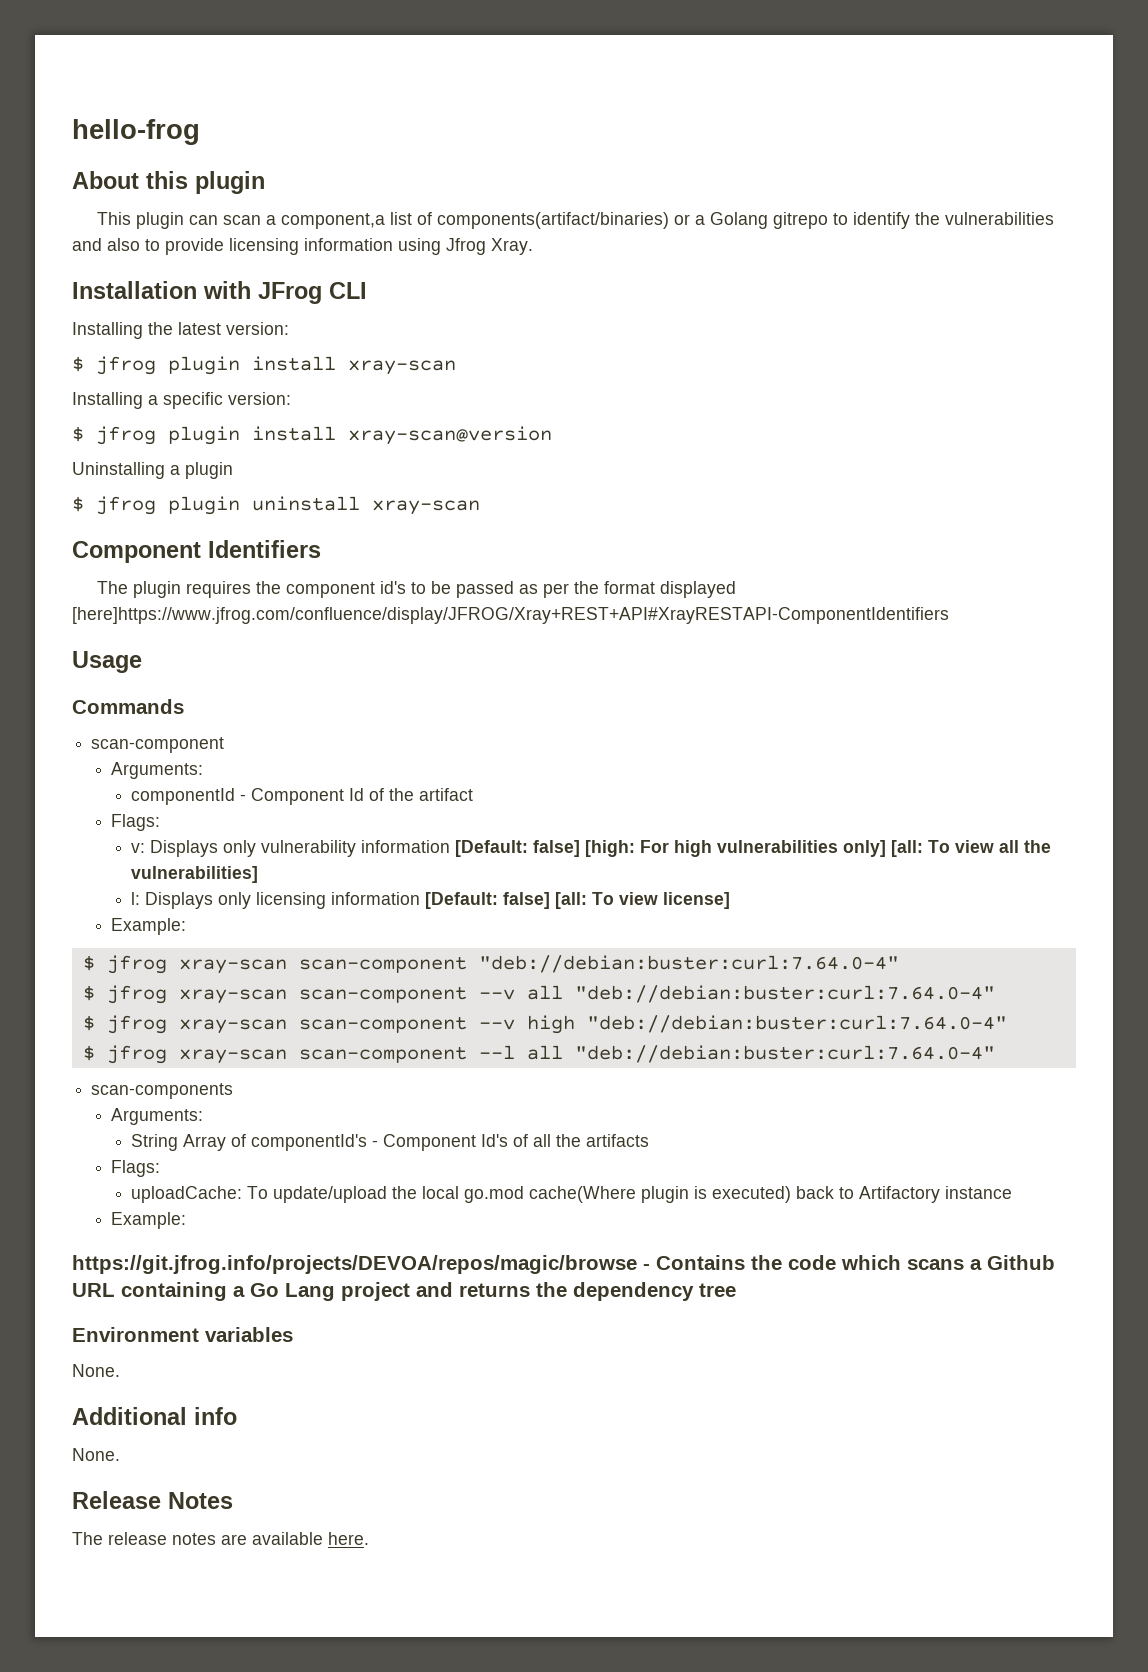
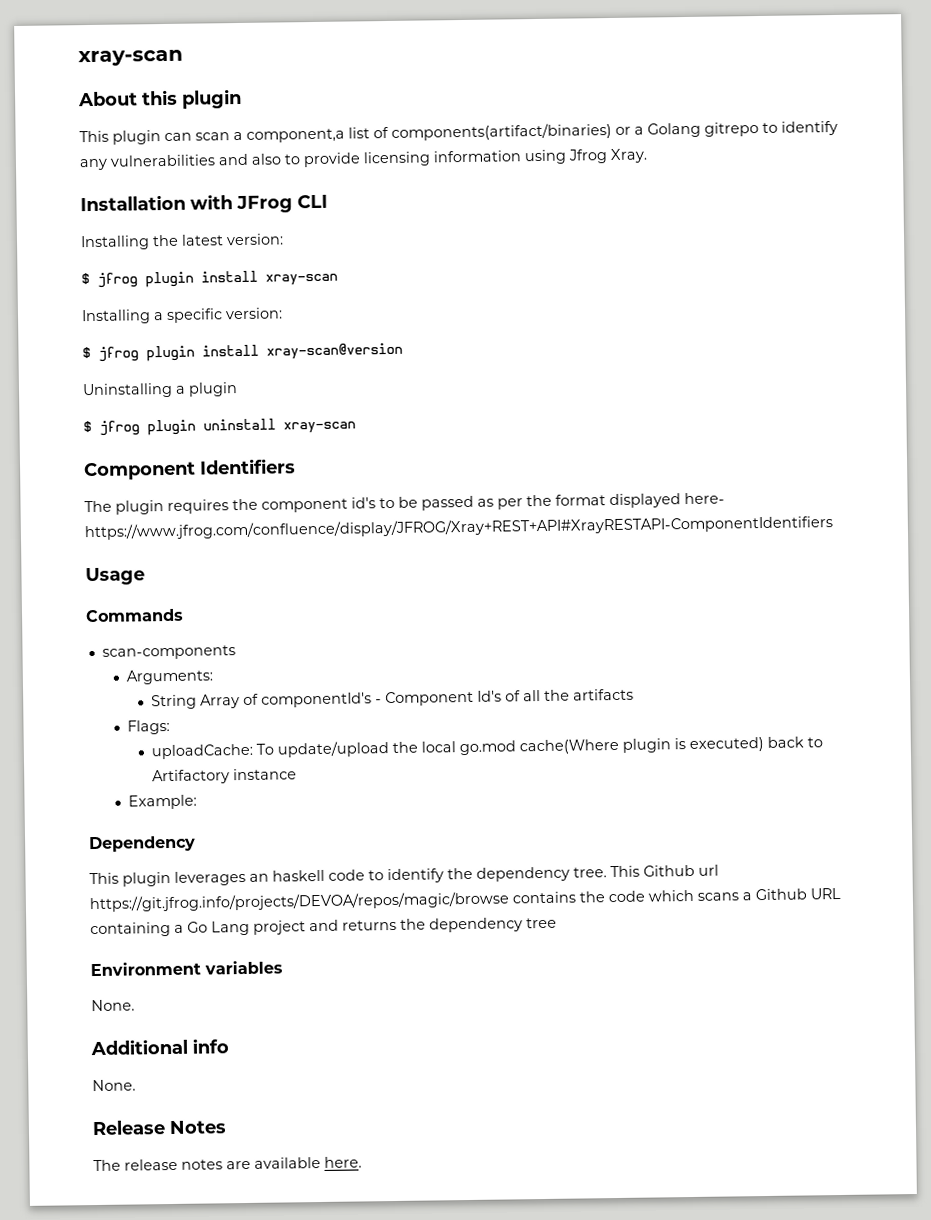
[72,119,200,145] hello-frog -> [78,49,183,67] xray-scan
[915,212,941,225] the -> [79,158,108,171] any
[72,607,949,624] [here]https://www.jfrog.com/confluence/display/JFROG/Xray+REST+API#XrayRESTAPI-ComponentIdentifiers -> [684,492,725,505] [84,515,833,541] here- https://www.jfrog.com/confluence/display/JFROG/Xray+REST+API#XrayRESTAPI-ComponentIdentifiers
[91,737,225,753] [111,762,204,779] [131,788,474,805] [111,814,161,831] [131,840,1052,857] [131,866,259,883] [131,892,731,909] [111,918,187,935] [82,955,899,974] [82,985,995,1004] [82,1015,1007,1034] [82,1045,995,1064] // scan-component // Arguments: // componentId - Component Id of the artifact // Flags: // v: Displays only vulnerability information [Default: false] [high: For high vulnerabilities only] [all: To view all the vulnerabilities] // l: Displays only licensing information [Default: false] [all: To view license] // Example: // $ jfrog xray-scan scan-component "deb://debian:buster:curl:7.64.0-4" // $ jfrog xray-scan scan-component --v all "deb://debian:buster:curl:7.64.0-4" // $ jfrog xray-scan scan-component --v high "deb://debian:buster:curl:7.64.0-4" // $ jfrog xray-scan scan-component --l all "deb://debian:buster:curl:7.64.0-4" -> (184, 615) none
[72,1255,745,1274] https://git.jfrog.info/projects/DEVOA/repos/magic/browse - Contains -> [89,835,196,853] [89,864,719,887] [89,891,576,913] Dependency // This plugin leverages an haskell code to identify the dependency tree. This Github url https://git.jfrog.info/projects/DEVOA/repos/magic/browse contains

